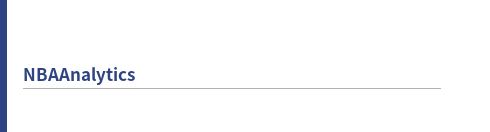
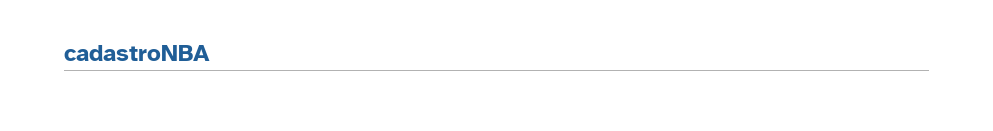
[23,67,135,85] NBAAnalytics -> [64,45,210,61] cadastroNBA

